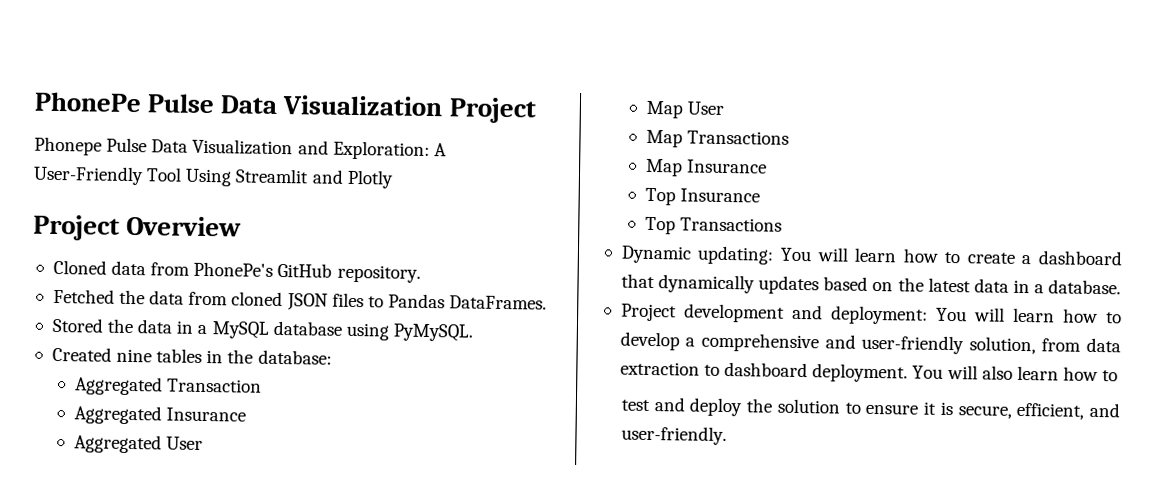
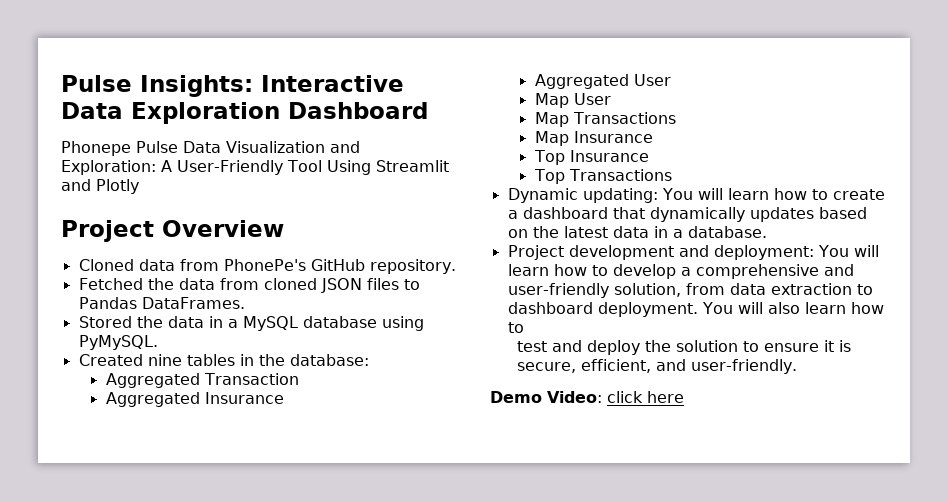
[34,91,537,124] PhonePe Pulse Data Visualization Project -> [61,75,404,97] [61,102,428,124] Pulse Insights: Interactive Data Exploration Dashboard
(727, 435) none -> [490,391,684,403] // Demo Video: click here

